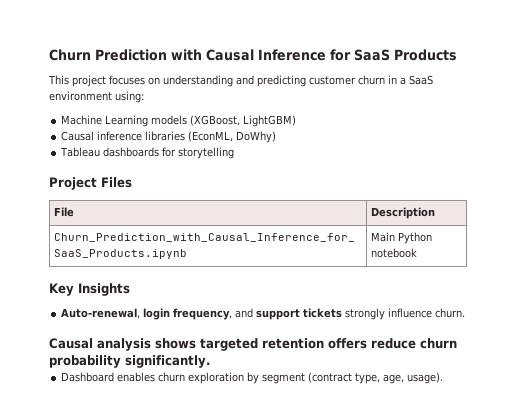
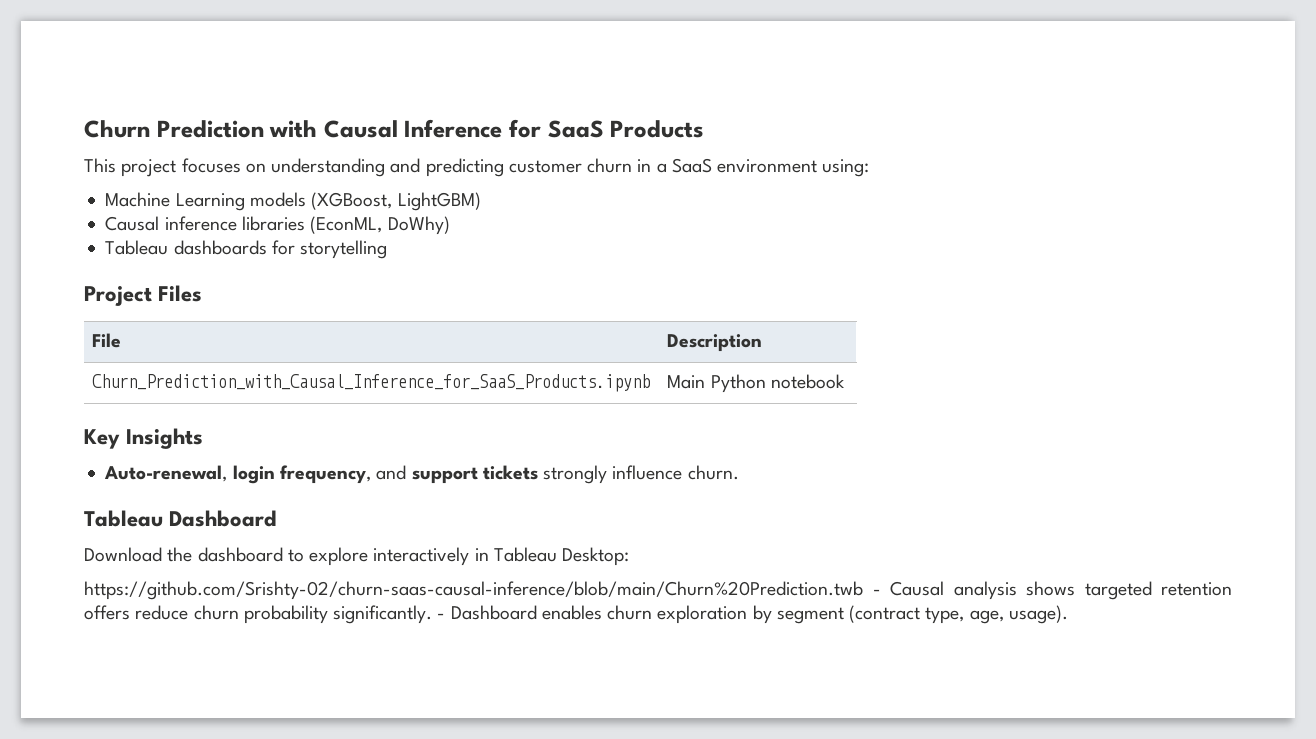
(466, 313) none -> [84,510,278,527] [84,547,630,566] [84,581,881,600] Tableau Dashboard // Download the dashboard to explore interactively in Tableau Desktop: // https://github.com/Srishty-02/churn-saas-causal-inference/blob/main/Churn%20Prediction.twb -
(210, 361) // -> [437,613,446,619] -

